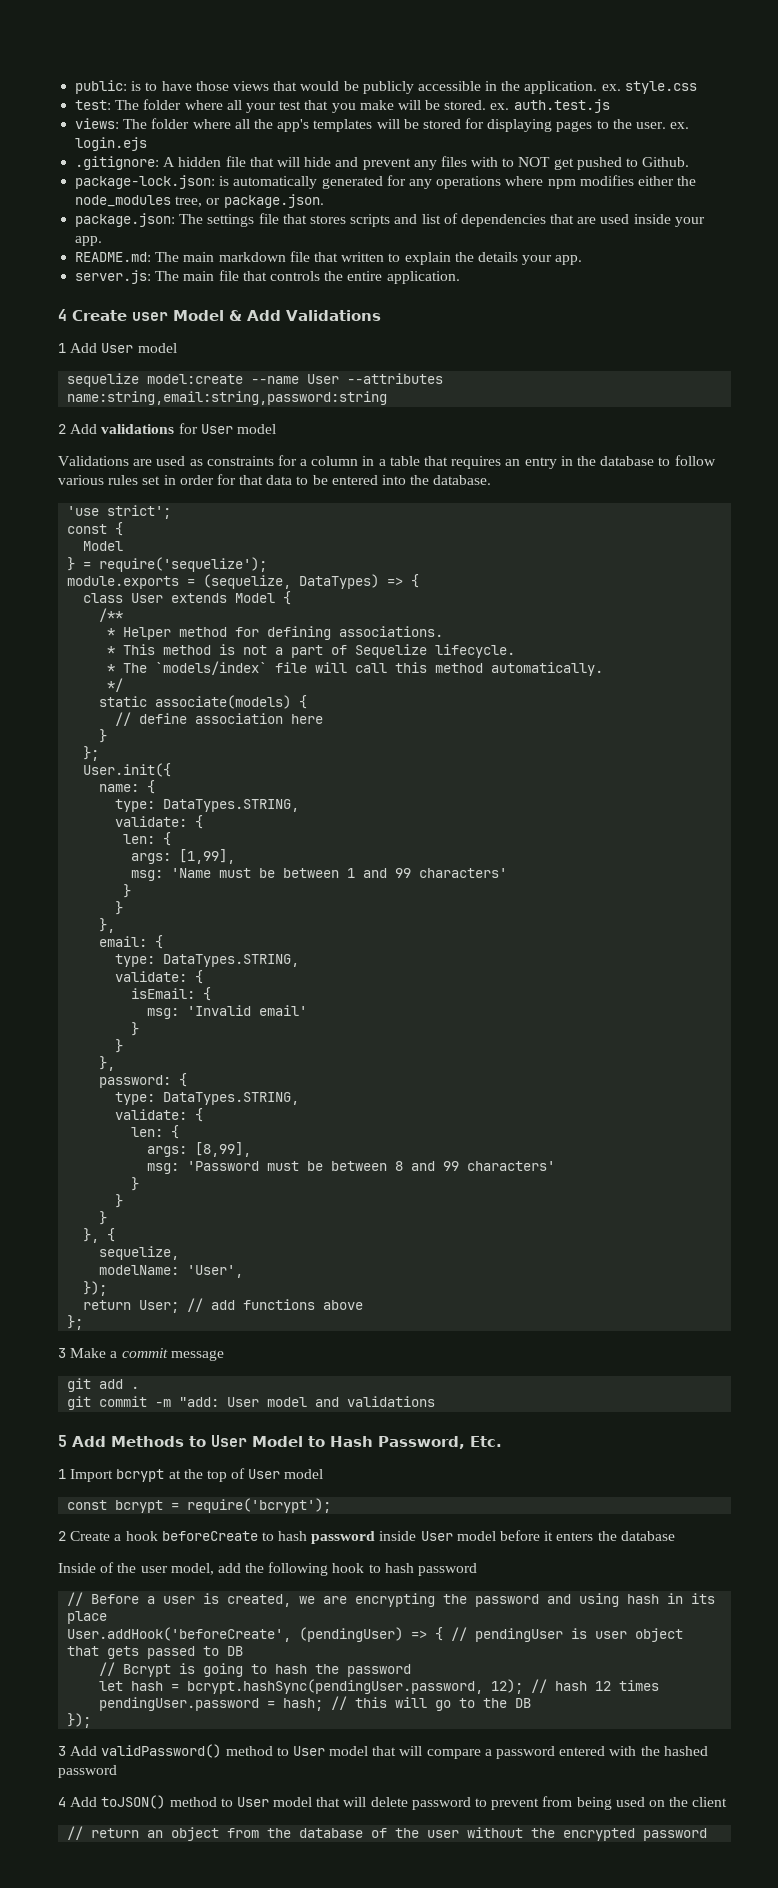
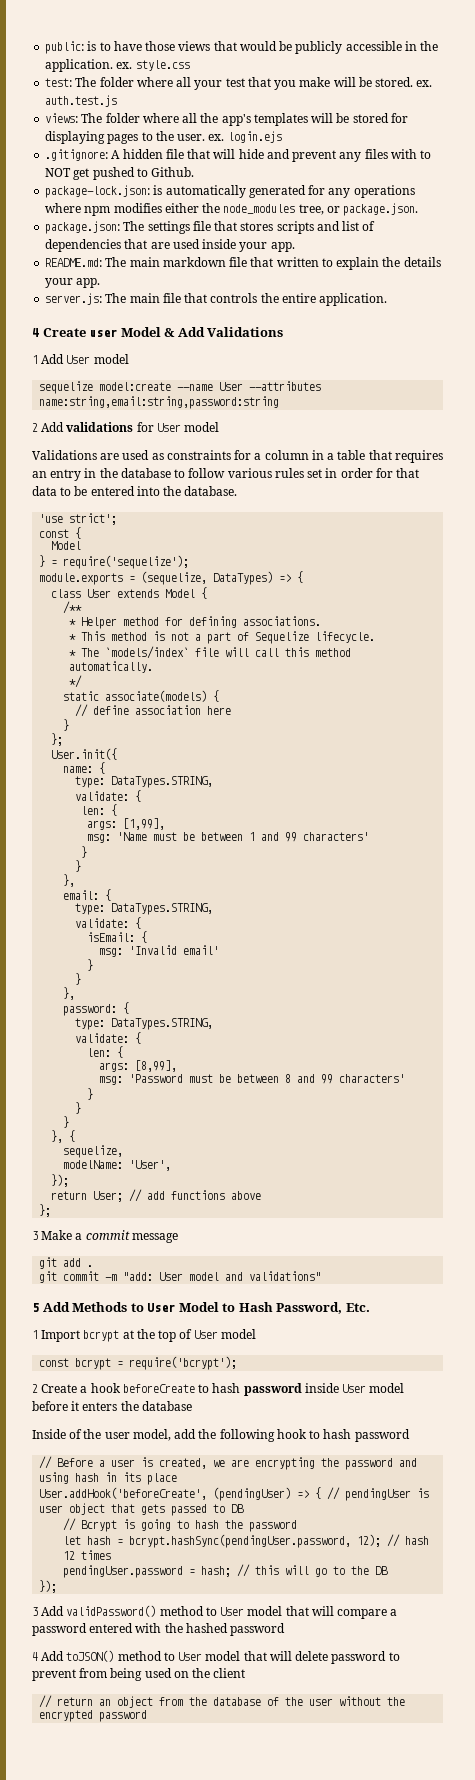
[347,1396,436,1407] validations -> [249,1271,322,1281] validations"

